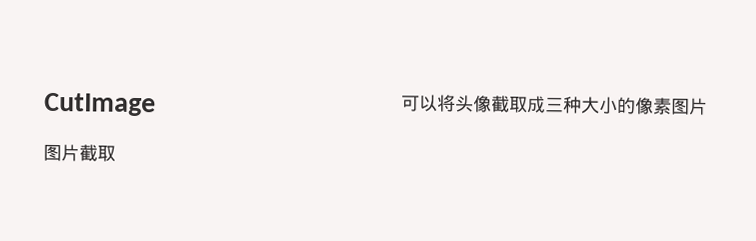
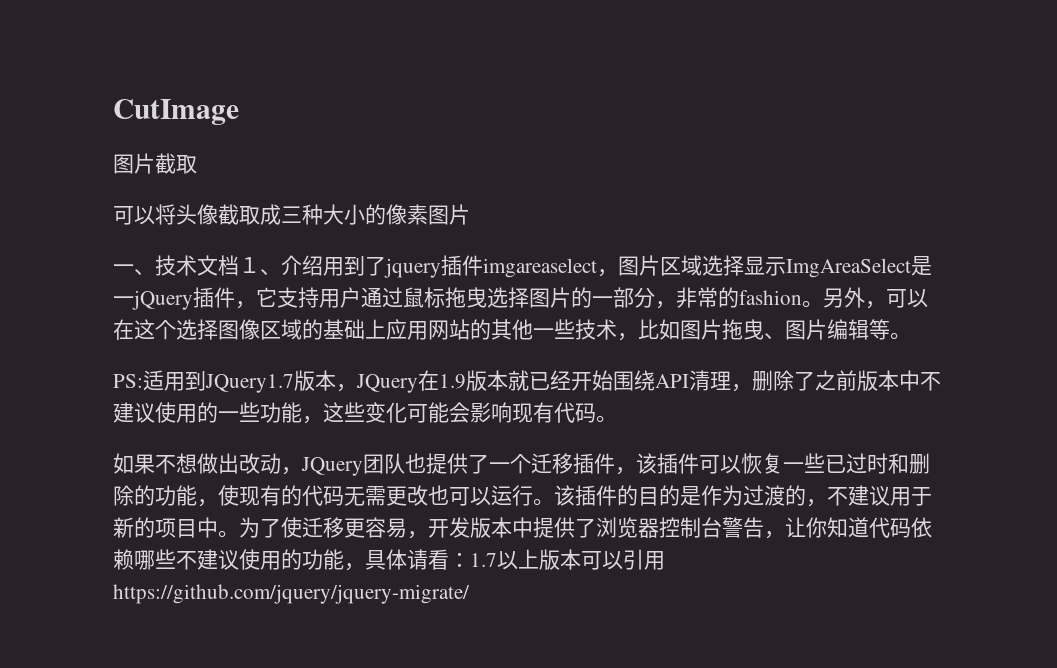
(708, 106) none -> [113,255,932,278] [113,287,928,310] [113,319,911,341] [113,370,941,393] [113,402,617,424] [113,453,930,476] [113,485,932,507] [113,517,932,539] [113,549,665,571] [113,584,470,604] // 一、技术文档１、介绍用到了jquery插件imgareaselect，图片区域选择显示ImgAreaSelect是一jQuery插件，它支持用户通过鼠标拖曳选择图片的一部分，非常的fashion。另外，可以在这个选择图像区域的基础上应用网站的其他一些技术，比如图片拖曳、图片编辑等。 // PS:适用到JQuery1.7版本，JQuery在1.9版本就已经开始围绕API清理，删除了之前版本中不建议使用的一些功能，这些变化可能会影响现有代码。 // 如果不想做出改动，JQuery团队也提供了一个迁移插件，该插件可以恢复一些已过时和删除的功能，使现有的代码无需更改也可以运行。该插件的目的是作为过渡的，不建议用于新的项目中。为了使迁移更容易，开发版本中提供了浏览器控制台警告，让你知道代码依赖哪些不建议使用的功能，具体请看：1.7以上版本可以引用https://github.com/jquery/jquery-migrate/

